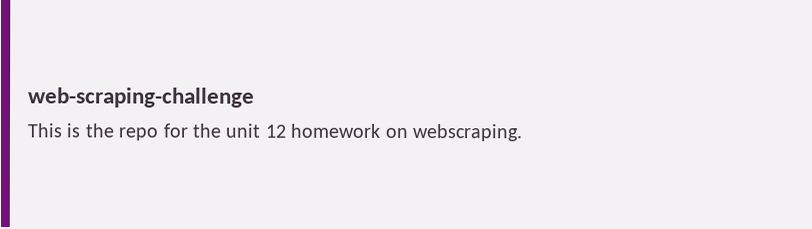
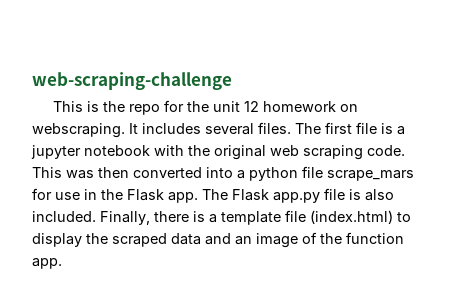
(522, 133) none -> [129,122,405,135] [31,145,405,160] [32,166,414,181] [32,188,394,203] [32,210,411,225] [32,232,404,248] [32,258,62,269] It includes several files. The first file is a jupyter notebook with the original web scraping code. This was then converted into a python file scrape_mars for use in the Flask app. The Flask app.py file is also included. Finally, there is a template file (index.html) to display the scraped data and an image of the function app.

